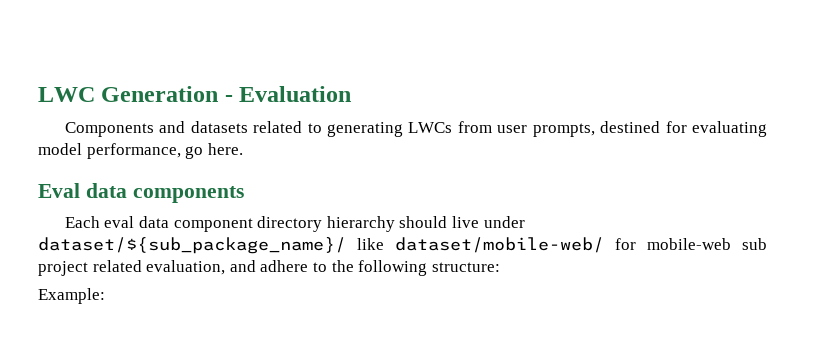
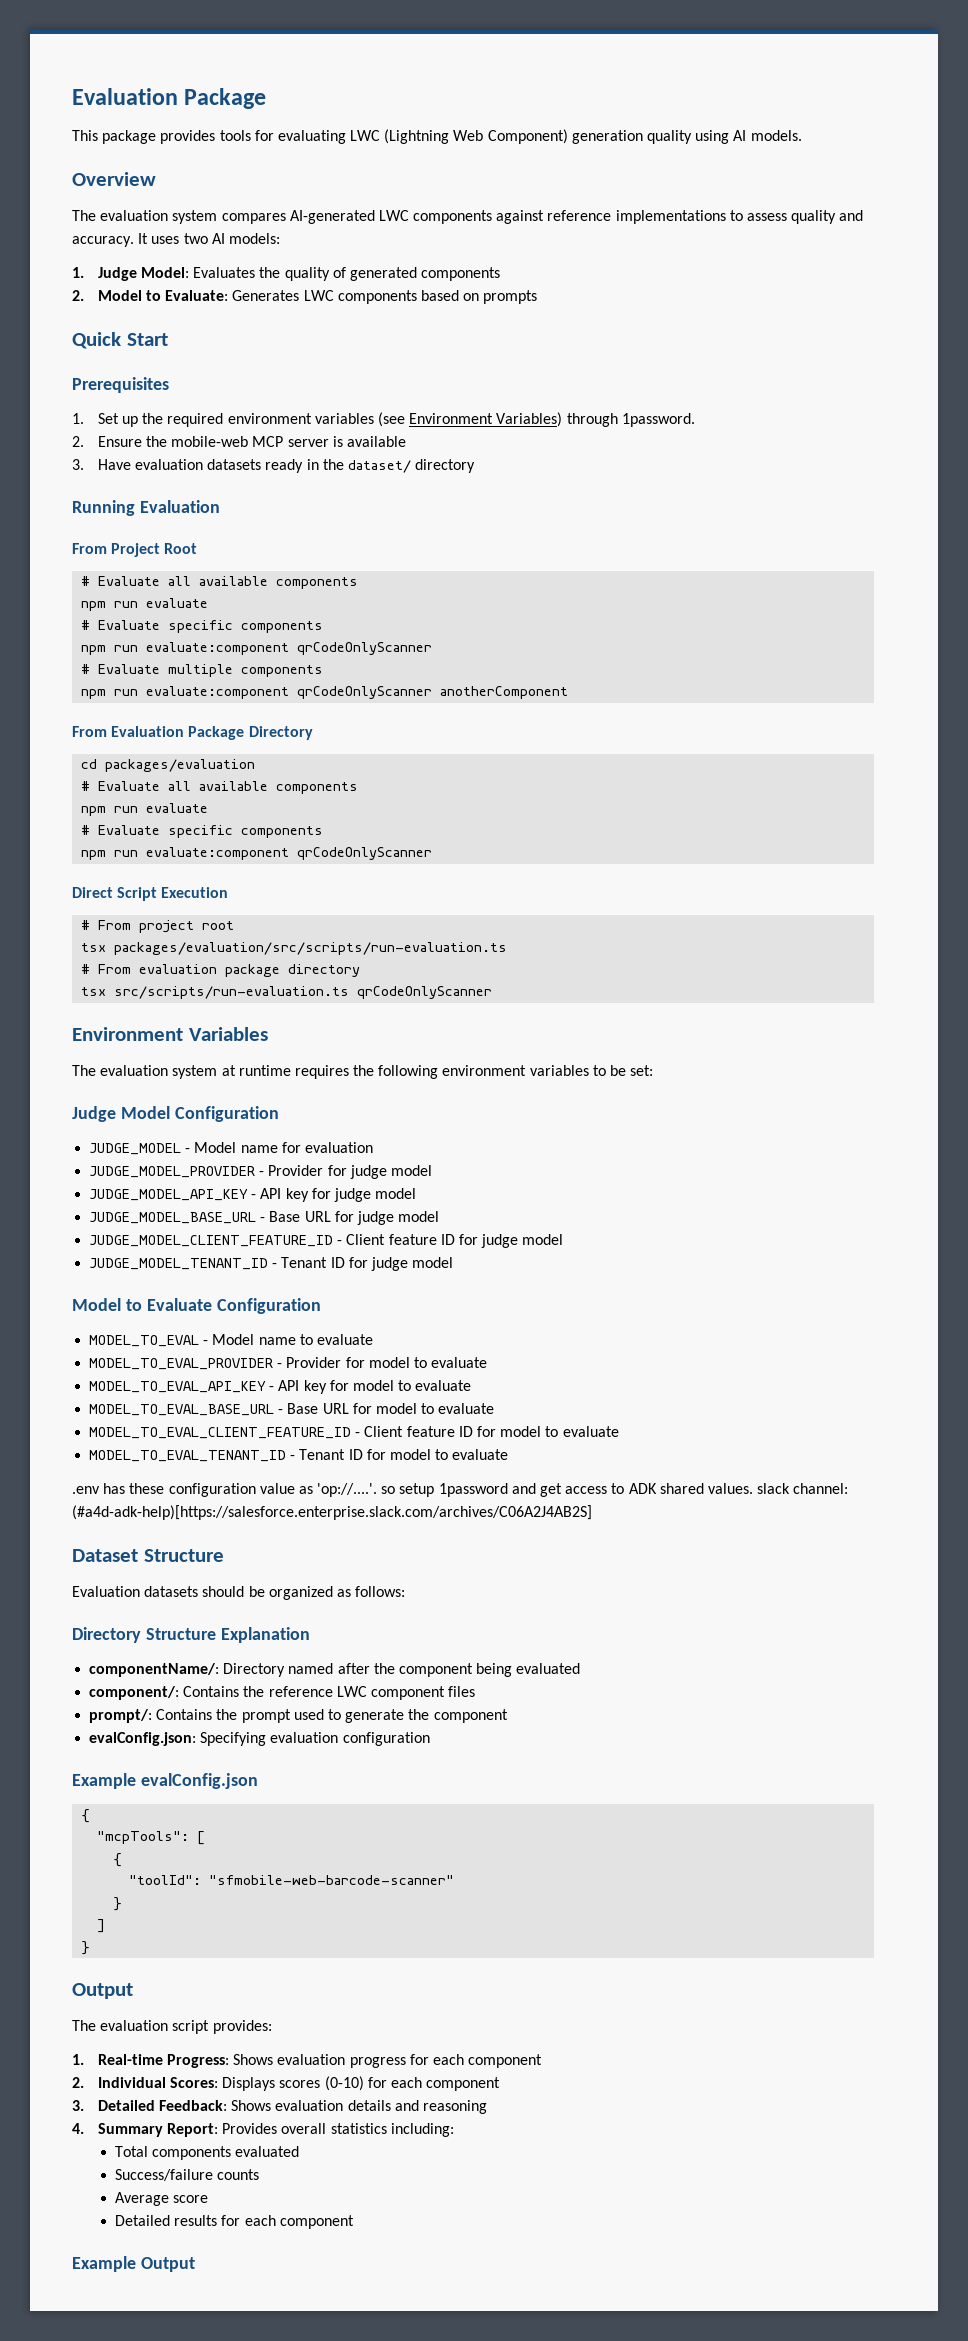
[38,86,352,102] [64,121,767,137] [38,143,243,159] [38,183,244,203] [64,216,525,232] [38,237,767,254] [38,260,500,276] [38,288,105,304] LWC Generation - Evaluation // Components and datasets related to generating LWCs from user prompts, destined for evaluating model performance, go here. // Eval data components // Each eval data component directory hierarchy should live under dataset/${sub_package_name}/ like dataset/mobile-web/ for mobile-web sub project related evaluation, and adhere to the following structure: // Example: -> [72,88,267,109] [72,129,802,144] [72,172,156,186] [72,210,864,224] [72,233,280,247] [72,267,501,281] [72,290,538,304] [72,332,168,349] [72,377,169,393] [72,412,695,427] [72,436,407,447] [72,459,476,473] [72,500,220,516] [72,543,198,557] [81,576,359,589] [81,598,209,611] [81,620,324,633] [81,642,433,655] [81,664,324,677] [81,686,569,699] [72,726,313,740] [81,759,256,772] [81,781,359,794] [81,803,209,816] [81,825,324,838] [81,847,433,860] [72,887,229,901] [81,920,235,933] [81,942,508,955] [81,964,361,977] [81,986,493,999] [72,1027,268,1041] [72,1065,654,1079] [72,1106,279,1122] [89,1142,373,1155] [89,1165,432,1179] [89,1188,417,1202] [89,1211,440,1225] [89,1234,564,1248] [89,1257,454,1271] [72,1298,321,1314] [89,1334,373,1347] [89,1357,488,1370] [89,1380,472,1394] [89,1403,495,1416] [89,1426,619,1439] [89,1449,509,1462] [72,1483,849,1497] [72,1505,592,1520] [72,1549,224,1562] [72,1586,406,1600] [72,1627,310,1643] [89,1663,581,1677] [89,1686,476,1700] [89,1709,508,1723] [89,1732,430,1746] [72,1773,258,1789] [81,1809,91,1823] [97,1831,206,1845] [113,1853,123,1867] [129,1875,455,1885] [113,1897,123,1911] [97,1919,106,1933] [81,1941,91,1955] [72,1983,133,1999] [72,2020,272,2034] [72,2054,543,2068] [72,2076,501,2091] [72,2100,488,2114] [72,2123,454,2137] [114,2146,300,2160] [114,2169,260,2181] [114,2192,209,2206] [114,2215,354,2229] [72,2256,195,2272] Evaluation Package // This package provides tools for evaluating LWC (Lightning Web Component) generation quality using AI models. // Overview // The evaluation system compares AI-generated LWC components against reference implementations to assess quality and accuracy. It uses two AI models: // 1. Judge Model: Evaluates the quality of generated components // 2. Model to Evaluate: Generates LWC components based on prompts // Quick Start // Prerequisites // 1. Set up the required environment variables (see Environment Variables) through 1password. // 2. Ensure the mobile-web MCP server is available // 3. Have evaluation datasets ready in the dataset/ directory // Running Evaluation // From Project Root // # Evaluate all available components // npm run evaluate // # Evaluate specific components // npm run evaluate:component qrCodeOnlyScanner // # Evaluate multiple components // npm run evaluate:component qrCodeOnlyScanner anotherComponent // From Evaluation Package Directory // cd packages/evaluation // # Evaluate all available components // npm run evaluate // # Evaluate specific components // npm run evaluate:component qrCodeOnlyScanner // Direct Script Execution // # From project root // tsx packages/evaluation/src/scripts/run-evaluation.ts // # From evaluation package directory // tsx src/scripts/run-evaluation.ts qrCodeOnlyScanner // Environment Variables // The evaluation system at runtime requires the following environment variables to be set: // Judge Model Configuration // JUDGE_MODEL - Model name for evaluation // JUDGE_MODEL_PROVIDER - Provider for judge model // JUDGE_MODEL_API_KEY - API key for judge model // JUDGE_MODEL_BASE_URL - Base URL for judge model // JUDGE_MODEL_CLIENT_FEATURE_ID - Client feature ID for judge model // JUDGE_MODEL_TENANT_ID - Tenant ID for judge model // Model to Evaluate Configuration // MODEL_TO_EVAL - Model name to evaluate // MODEL_TO_EVAL_PROVIDER - Provider for model to evaluate // MODEL_TO_EVAL_API_KEY - API key for model to evaluate // MODEL_TO_EVAL_BASE_URL - Base URL for model to evaluate // MODEL_TO_EVAL_CLIENT_FEATURE_ID - Client feature ID for model to evaluate // MODEL_TO_EVAL_TENANT_ID - Tenant ID for model to evaluate // .env has these configuration value as 'op://....'. so setup 1password and get access to ADK shared values. slack channel: (#a4d-adk-help)[https://salesforce.enterprise.slack.com/archives/C06A2J4AB2S] // Dataset Structure // Evaluation datasets should be organized as follows: // Directory Structure Explanation // componentName/: Directory named after the component being evaluated // component/: Contains the reference LWC component files // prompt/: Contains the prompt used to generate the component // evalConfig.json: Specifying evaluation configuration // Example evalConfig.json // { // "mcpTools": [ // { // "toolId": "sfmobile-web-barcode-scanner" // } // ] // } // Output // The evaluation script provides: // 1. Real-time Progress: Shows evaluation progress for each component // 2. Individual Scores: Displays scores (0-10) for each component // 3. Detailed Feedback: Shows evaluation details and reasoning // 4. Summary Report: Provides overall statistics including: // Total components evaluated // Success/failure counts // Average score // Detailed results for each component // Example Output

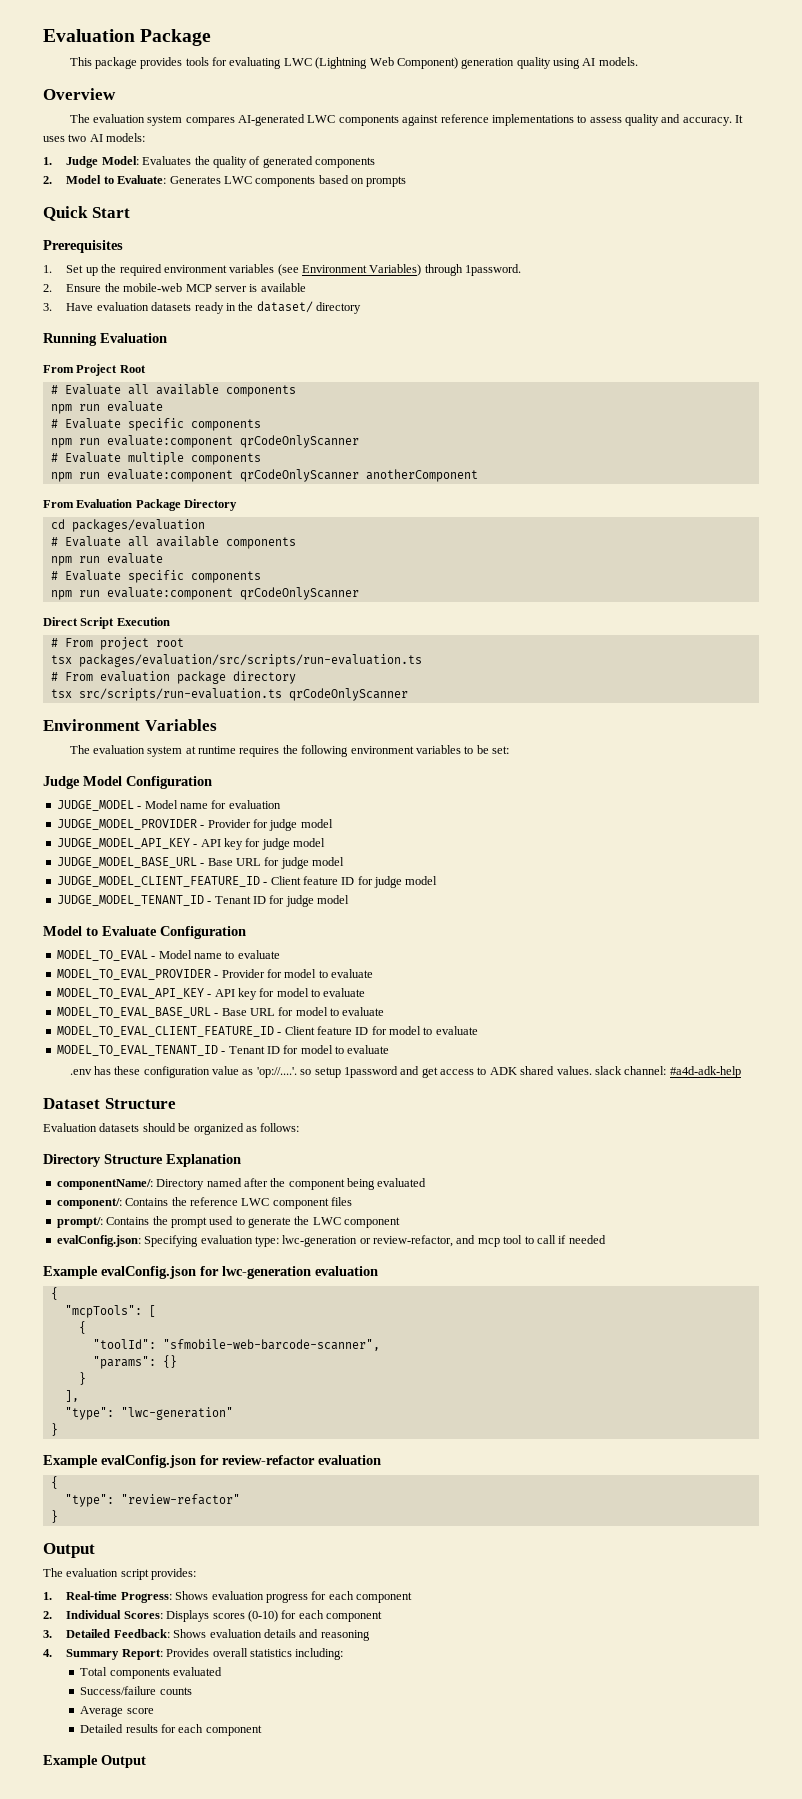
[72,1505,592,1520] (#a4d-adk-help)[https://salesforce.enterprise.slack.com/archives/C06A2J4AB2S] -> [669,1066,741,1078] #a4d-adk-help
(430, 1714) none -> [312,1217,341,1225] LWC
[342,1732,430,1746] [72,1773,258,1789] configuration // Example evalConfig.json -> [254,1235,606,1247] [43,1266,378,1279] type: lwc-generation or review-refactor, and mcp tool to call if needed // Example evalConfig.json for lwc-generation evaluation
[209,1875,455,1885] [113,1897,123,1911] [97,1919,106,1933] "sfmobile-web-barcode-scanner" // } // ] -> [162,1339,380,1351] [92,1355,177,1369] [78,1372,86,1385] [64,1390,79,1402] [64,1407,233,1420] [50,1423,58,1436] [43,1455,381,1468] [50,1476,58,1489] [64,1494,240,1507] "sfmobile-web-barcode-scanner", // "params": {} // } // ], // "type": "lwc-generation" // } // Example evalConfig.json for review-refactor evaluation // { // "type": "review-refactor"

